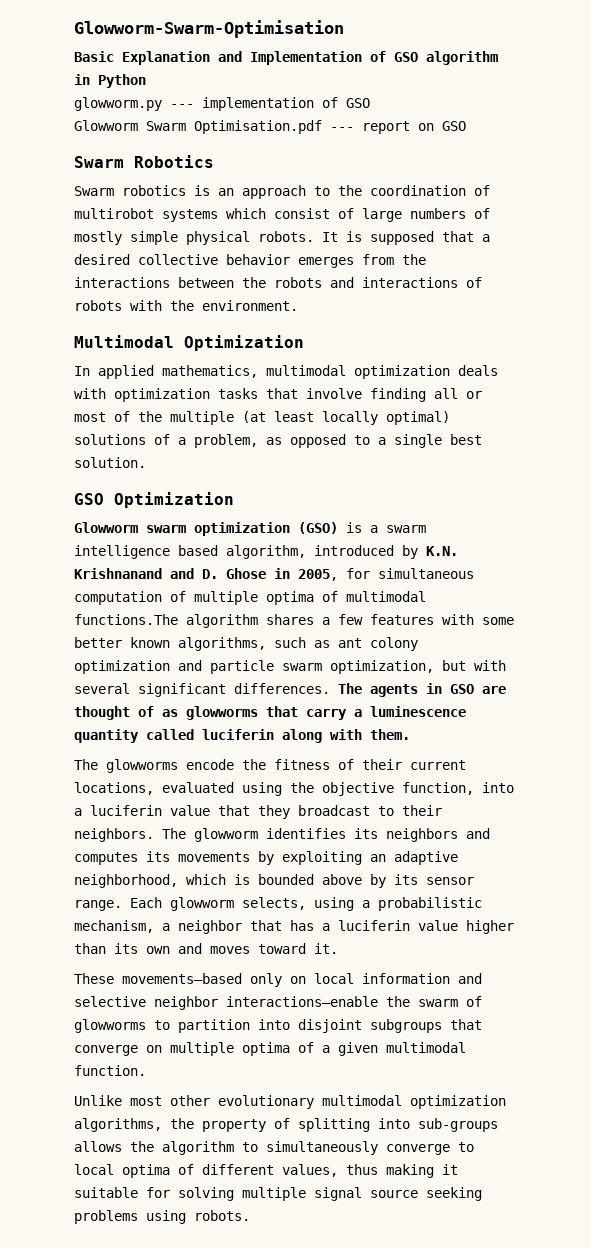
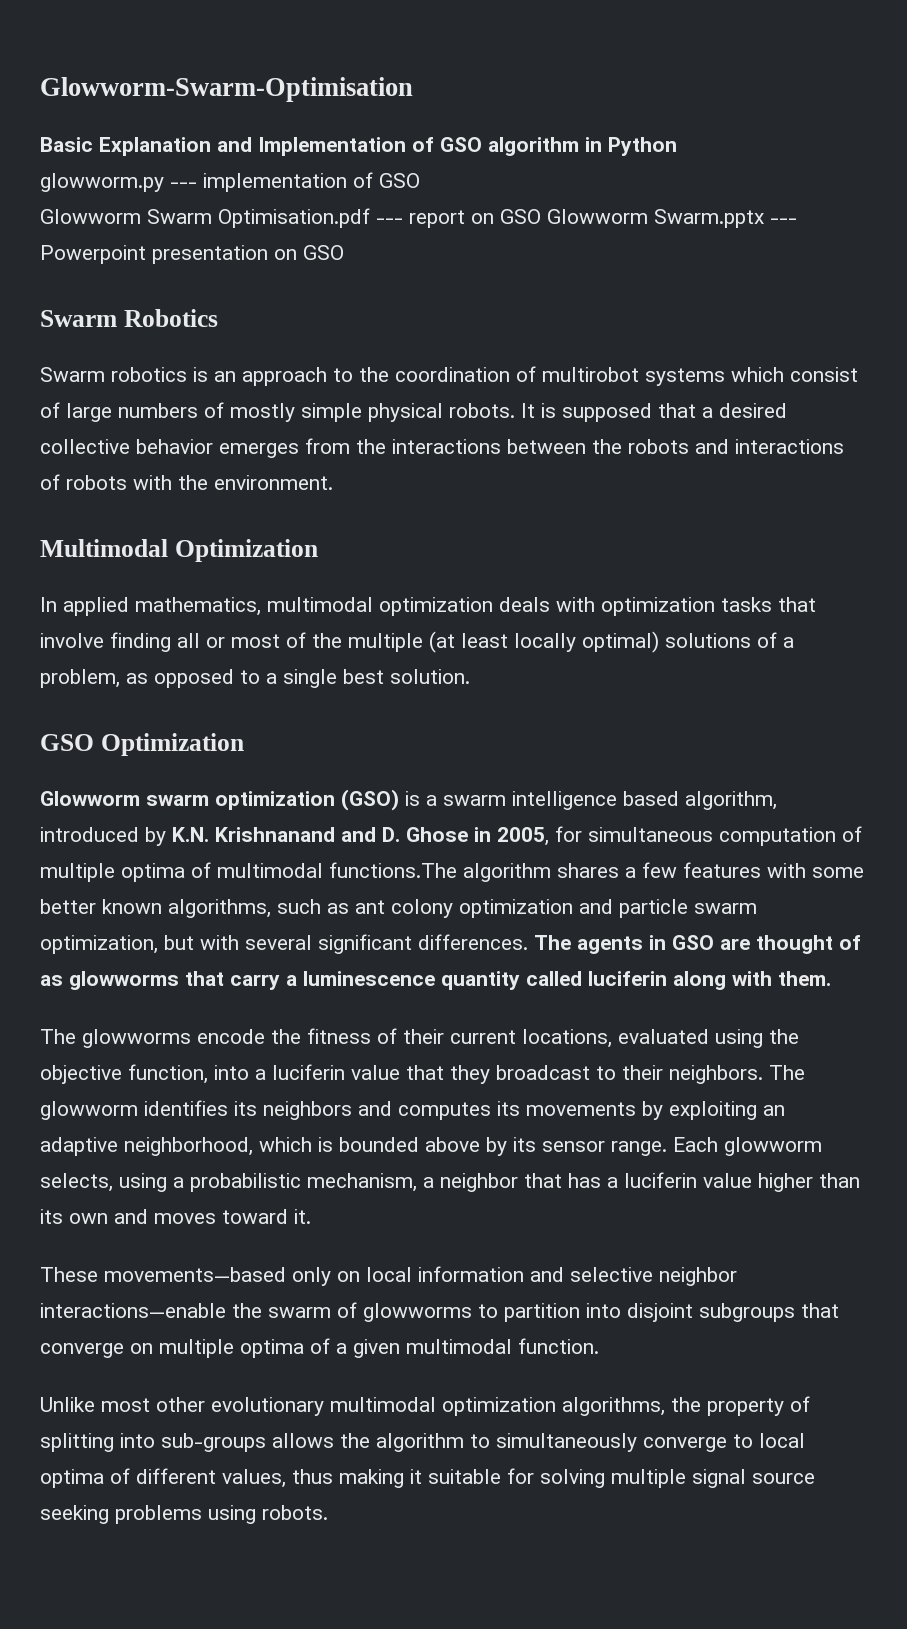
(466, 126) none -> [547,209,797,228] [40,245,344,264] Glowworm Swarm.pptx --- Powerpoint presentation on GSO

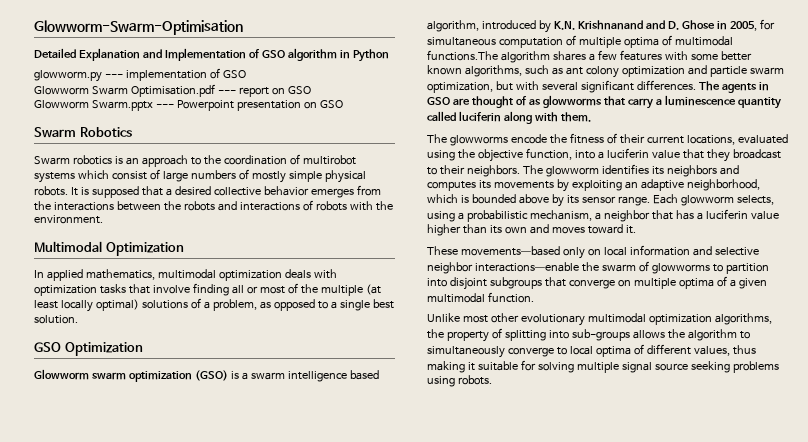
[40,137,93,152] Basic -> [34,48,76,58] Detailed
(541, 216) none -> (311, 90) //

